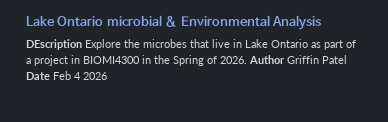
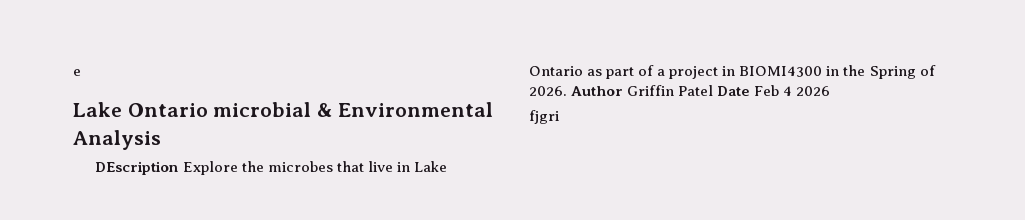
(26, 21) none -> [73,69,81,76] e //
(107, 76) none -> [529,110,559,124] // fjgri

